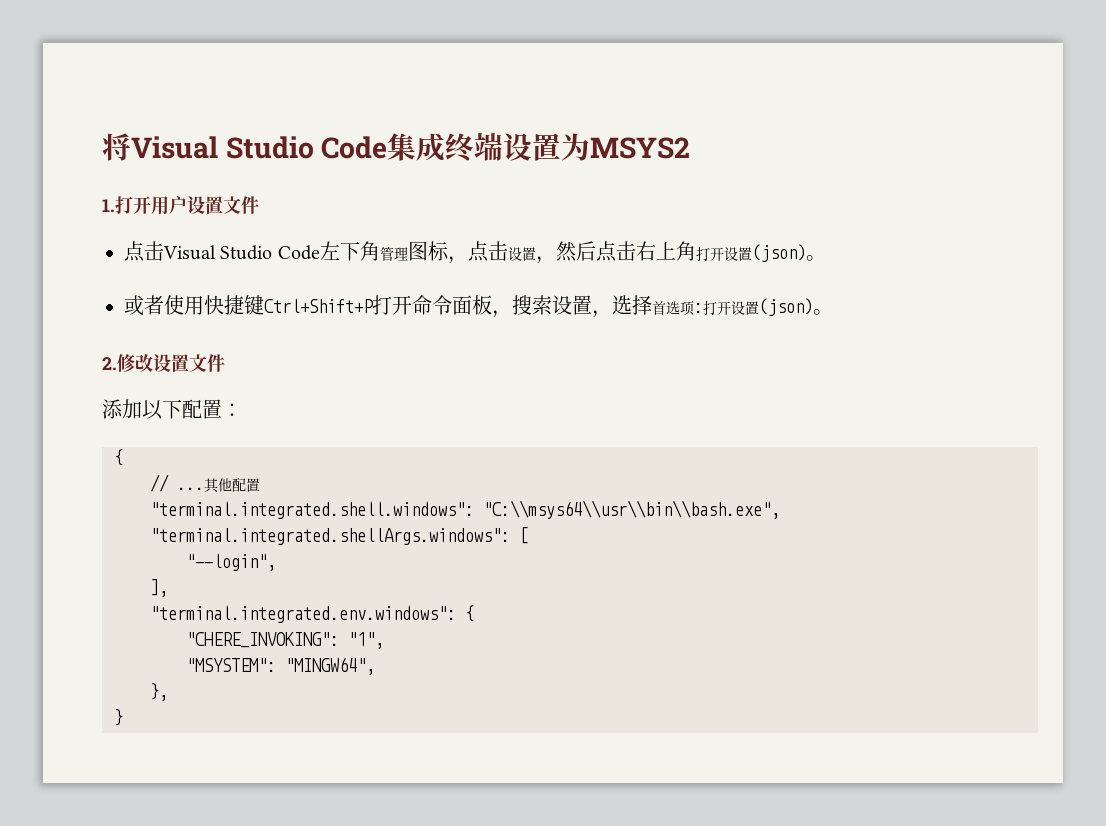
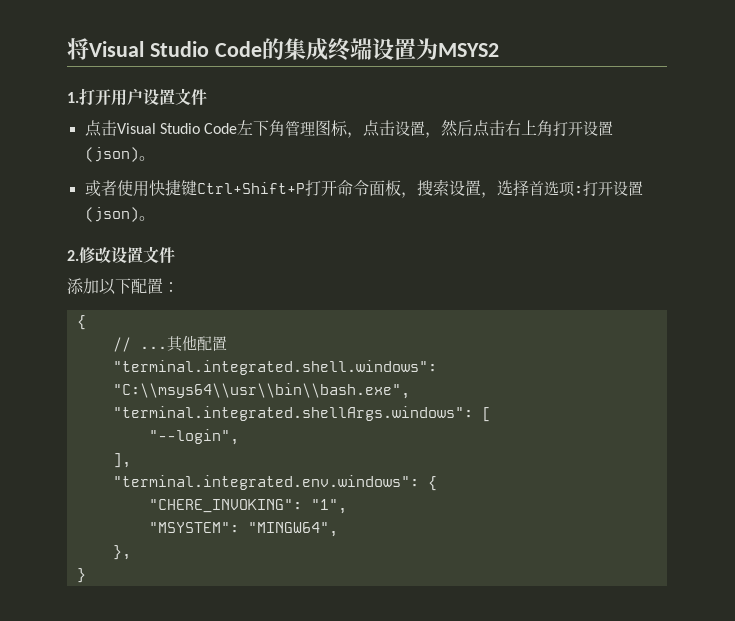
(388, 147) none -> [261,38,284,60] 的

